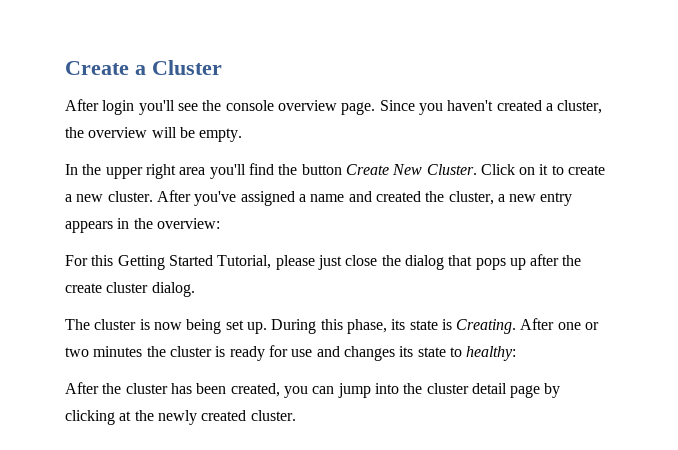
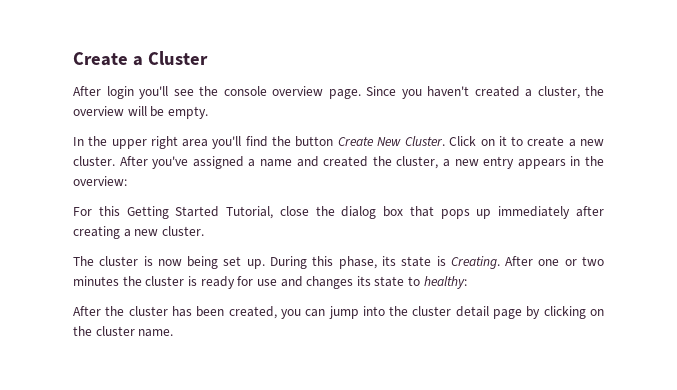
[275,255,342,270] please just -> (274, 212) none
(444, 262) none -> [383,206,404,217] box
[530,254,582,266] [65,282,195,297] after the create cluster dialog. -> [498,206,604,219] [73,226,204,239] immediately after creating a new cluster.
[119,410,296,425] at the newly created cluster. -> [590,309,604,316] [73,326,174,337] on the cluster name.

